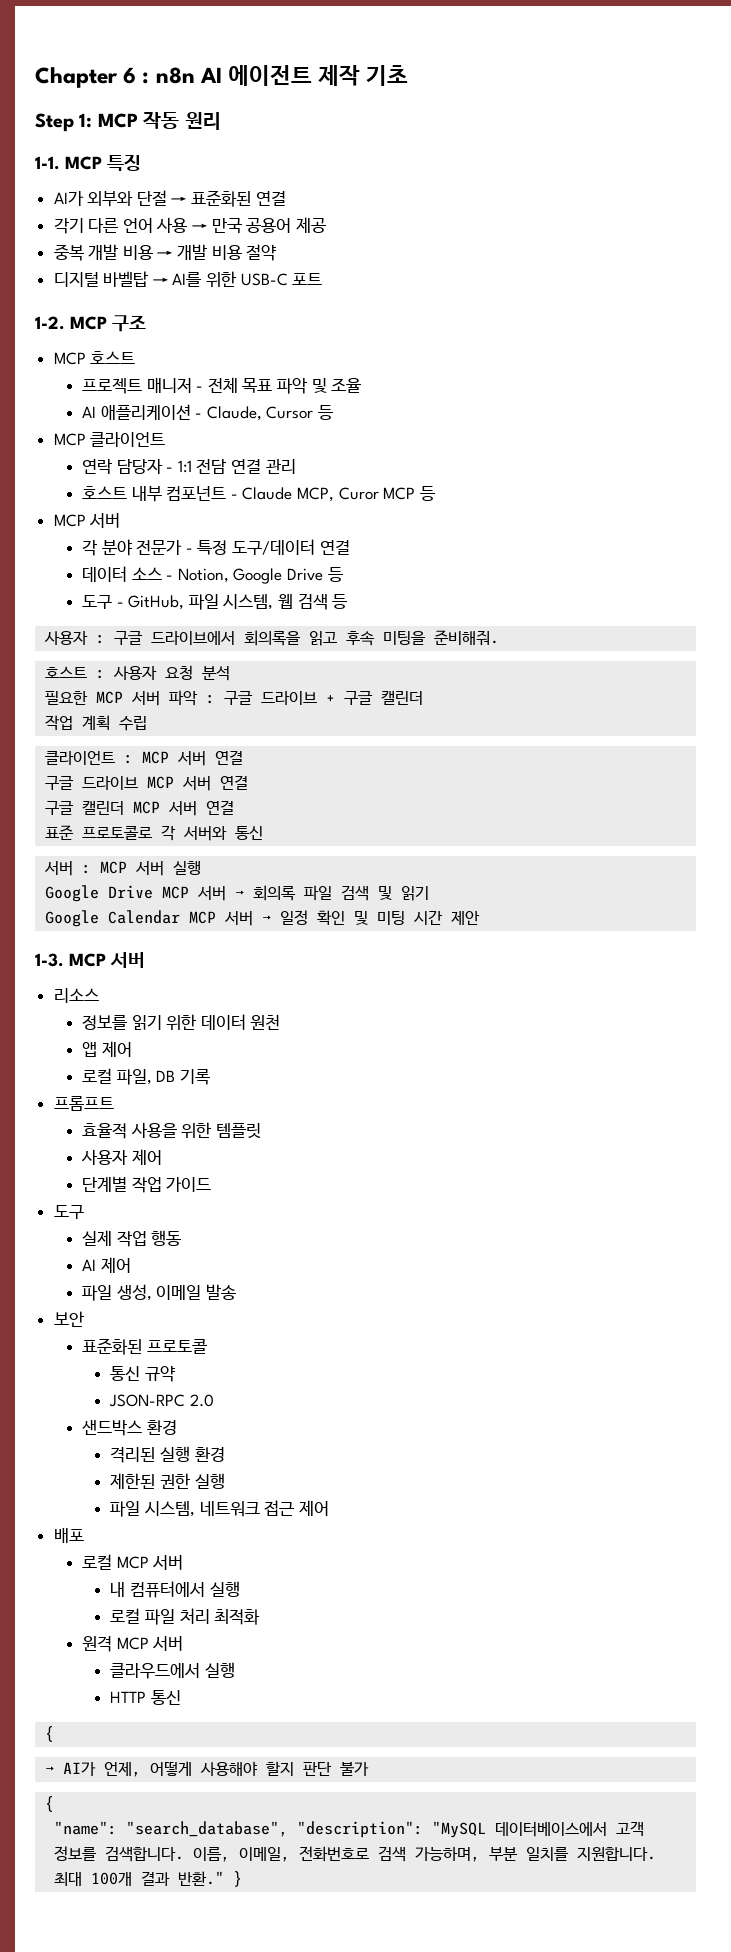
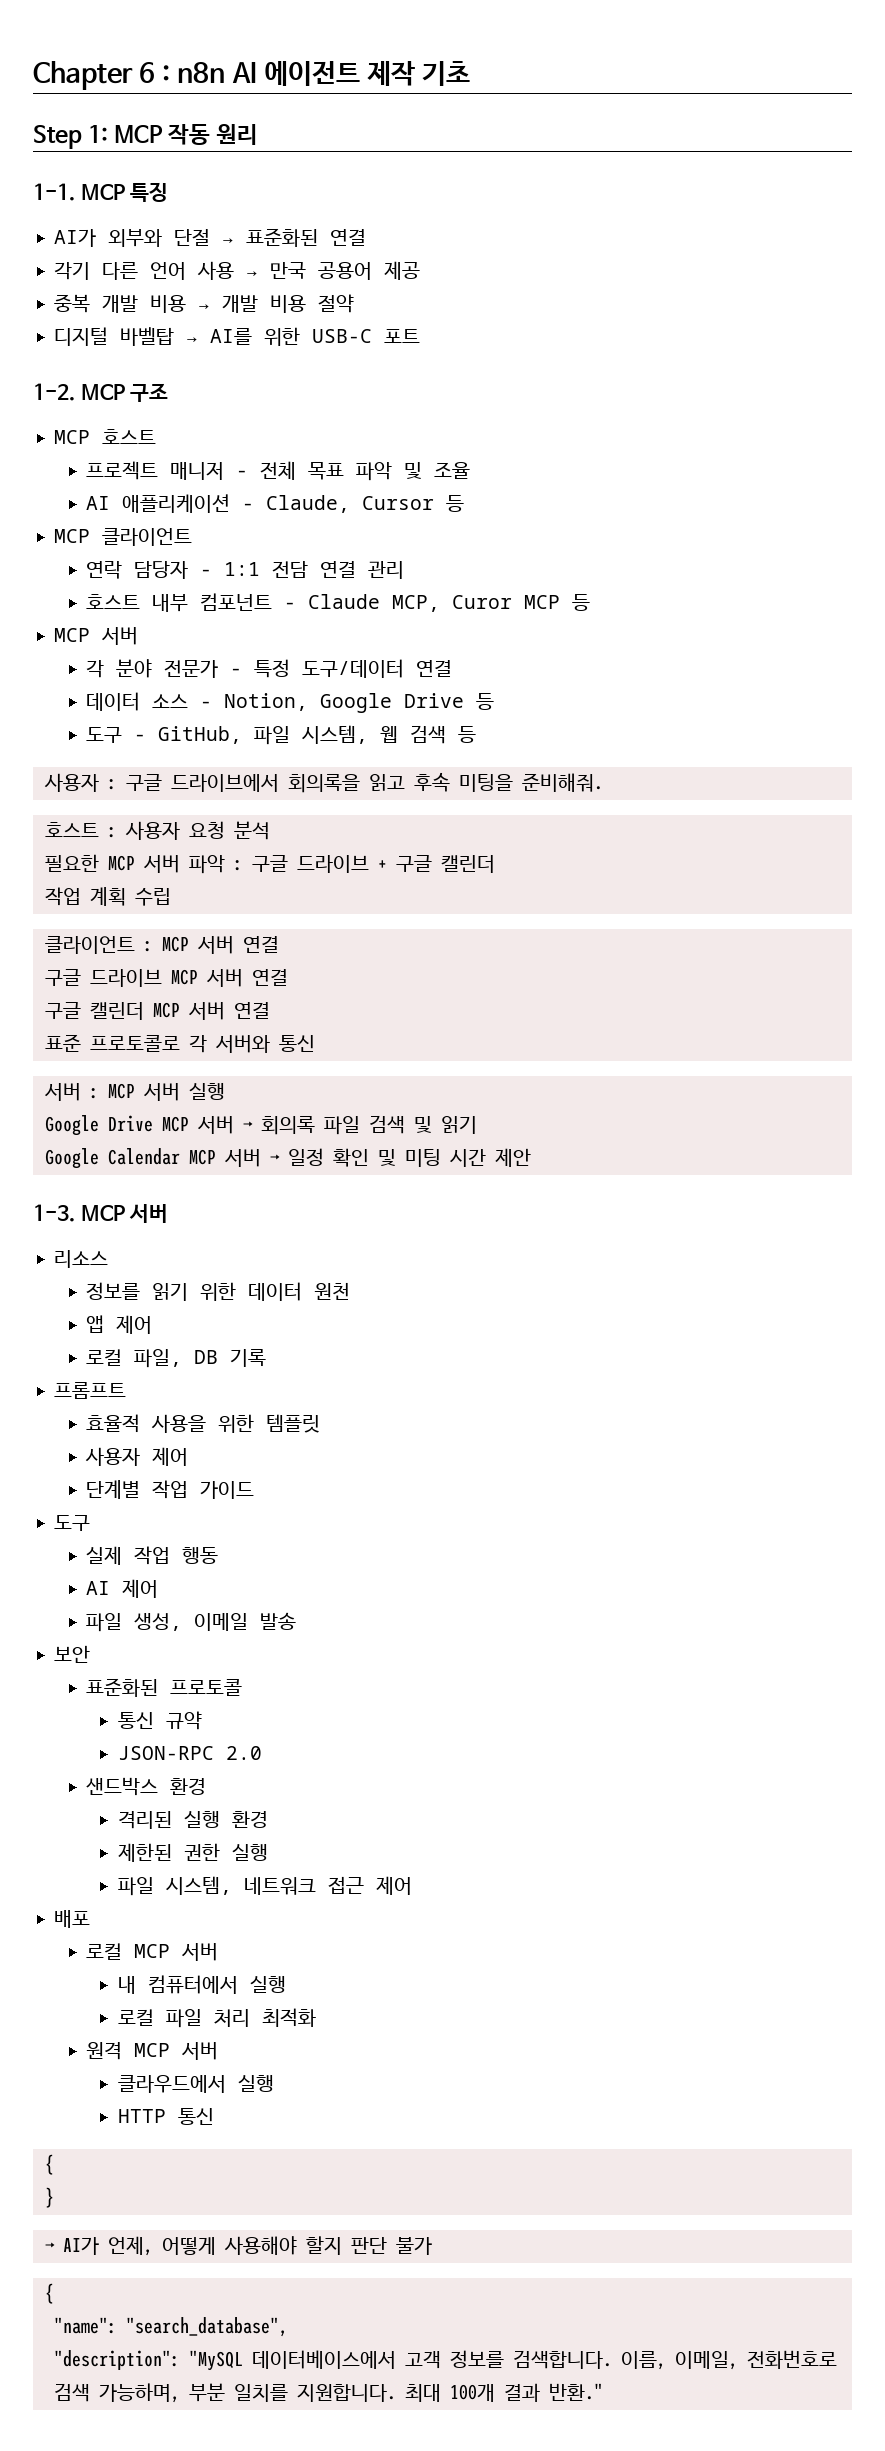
(55, 1734) none -> [44,2187,54,2208] // }
(289, 1829) none -> (288, 2327) //
[233,1871,243,1887] } -> (603, 2392) none

